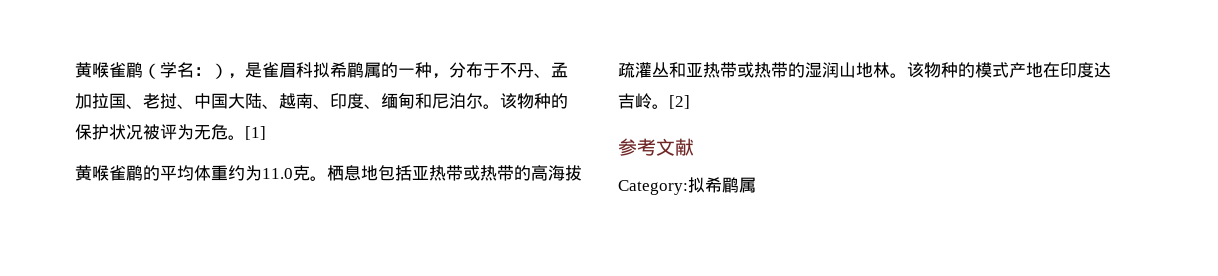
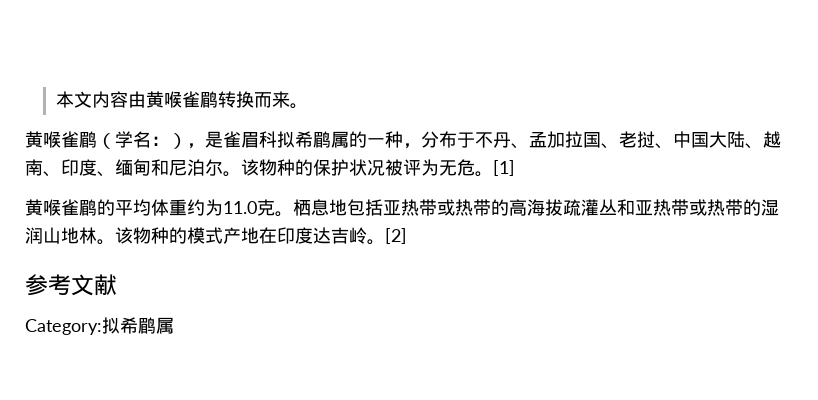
(75, 70) none -> [55,91,308,109] 本文内容由黄喉雀鹛转换而来。 //

